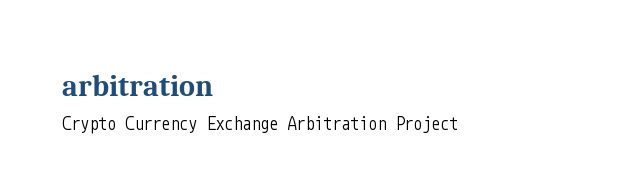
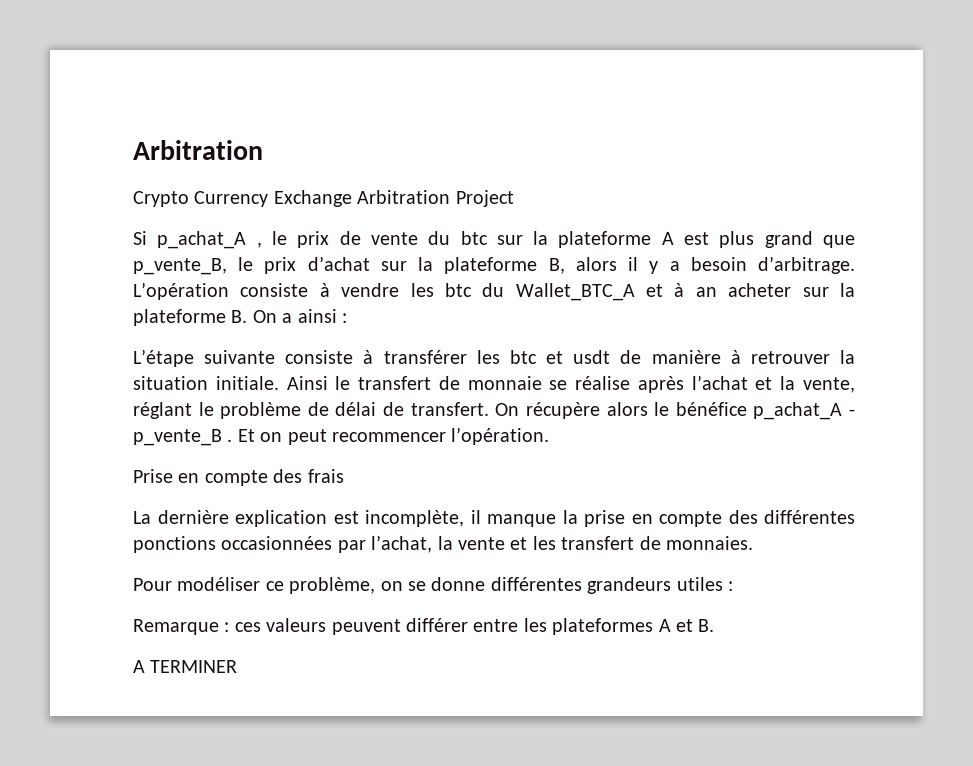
[62,74,213,96] arbitration -> [133,140,263,160] Arbitration
(458, 124) none -> [133,231,855,249] [133,256,855,275] [133,282,855,301] [133,309,347,326] [133,349,855,367] [133,375,855,393] [133,402,855,420] [133,427,550,446] [133,469,344,486] [133,510,855,527] [133,535,753,553] [133,577,733,594] [133,618,715,635] [133,660,238,673] // Si p_achat_A , le prix de vente du btc sur la plateforme A est plus grand que p_vente_B, le prix d’achat sur la plateforme B, alors il y a besoin d’arbitrage. L’opération consiste à vendre les btc du Wallet_BTC_A et à an acheter sur la plateforme B. On a ainsi : // L’étape suivante consiste à transférer les btc et usdt de manière à retrouver la situation initiale. Ainsi le transfert de monnaie se réalise après l’achat et la vente, réglant le problème de délai de transfert. On récupère alors le bénéfice p_achat_A - p_vente_B . Et on peut recommencer l’opération. // Prise en compte des frais // La dernière explication est incomplète, il manque la prise en compte des différentes ponctions occasionnées par l’achat, la vente et les transfert de monnaies. // Pour modéliser ce problème, on se donne différentes grandeurs utiles : // Remarque : ces valeurs peuvent différer entre les plateformes A et B. // A TERMINER

